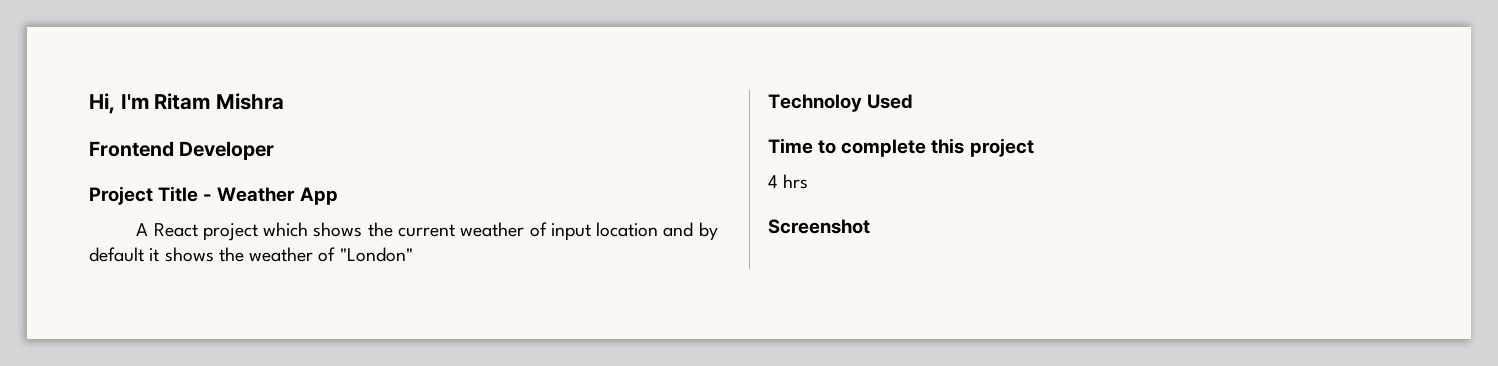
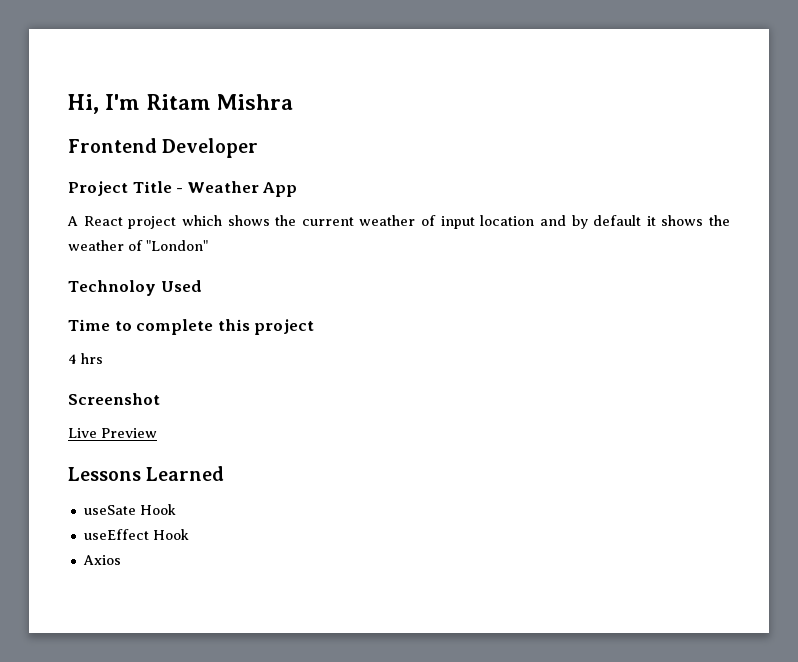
(870, 226) none -> [68,428,157,438] [68,466,225,481] [83,504,176,515] [83,529,189,540] [82,555,121,565] // Live Preview // Lessons Learned // useSate Hook // useEffect Hook // Axios

